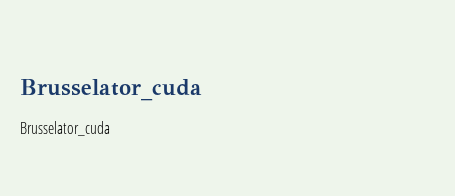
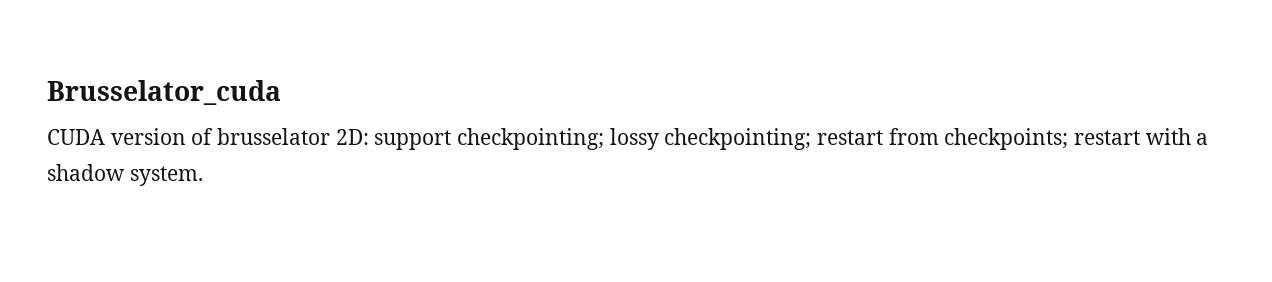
[20,121,110,136] Brusselator_cuda -> [47,128,1209,150] [47,164,203,186] CUDA version of brusselator 2D: support checkpointing; lossy checkpointing; restart from checkpoints; restart with a shadow system.

